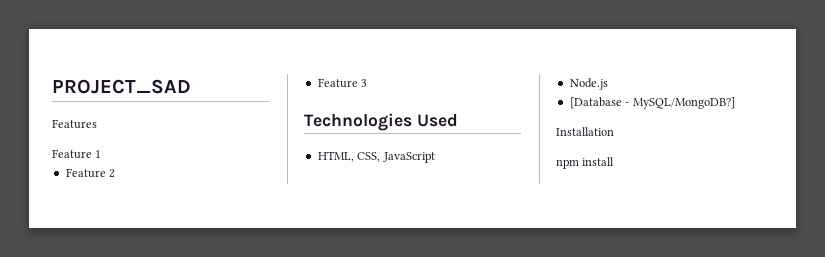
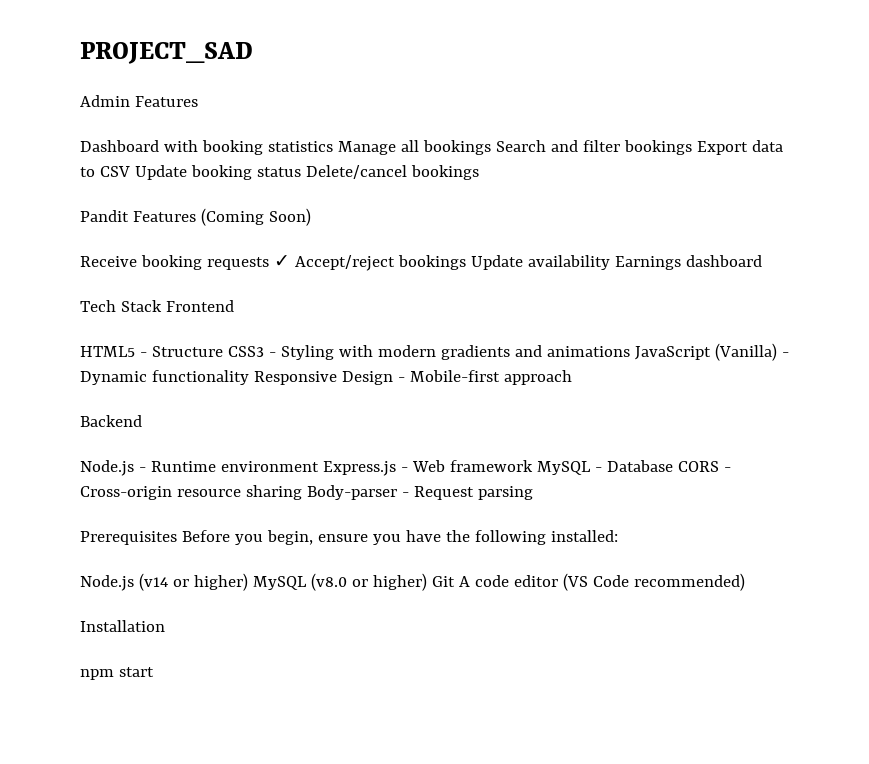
(191, 86) none -> [80,95,130,107] Admin
[52,149,102,159] [65,168,116,178] [317,78,368,88] [304,113,458,131] [317,151,435,163] [569,78,608,90] [569,97,735,109] Feature 1 // Feature 2 // Feature 3 // Technologies Used // HTML, CSS, JavaScript // Node.js // [Database - MySQL/MongoDB?] -> [80,140,783,155] [80,165,479,180] [80,208,311,226] [80,255,762,271] [80,300,234,312] [80,343,789,361] [80,370,572,385] [80,415,142,427] [80,460,731,476] [80,485,533,500] [80,530,618,545] [80,573,745,591] Dashboard with booking statistics Manage all bookings Search and filter bookings Export data to CSV Update booking status Delete/cancel bookings // Pandit Features (Coming Soon) // Receive booking requests ✓ Accept/reject bookings Update availability Earnings dashboard // Tech Stack Frontend // HTML5 - Structure CSS3 - Styling with modern gradients and animations JavaScript (Vanilla) - Dynamic functionality Responsive Design - Mobile-first approach // Backend // Node.js - Runtime environment Express.js - Web framework MySQL - Database CORS - Cross-origin resource sharing Body-parser - Request parsing // Prerequisites Before you begin, ensure you have the following installed: // Node.js (v14 or higher) MySQL (v8.0 or higher) Git A code editor (VS Code recommended)
[582,157,615,166] install -> [118,667,154,677] start

